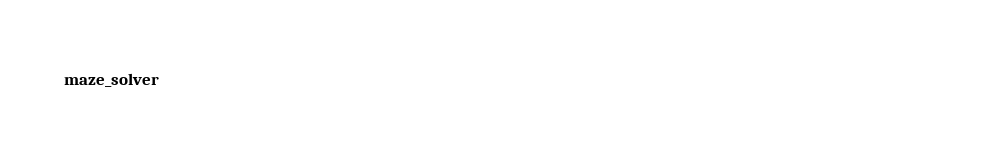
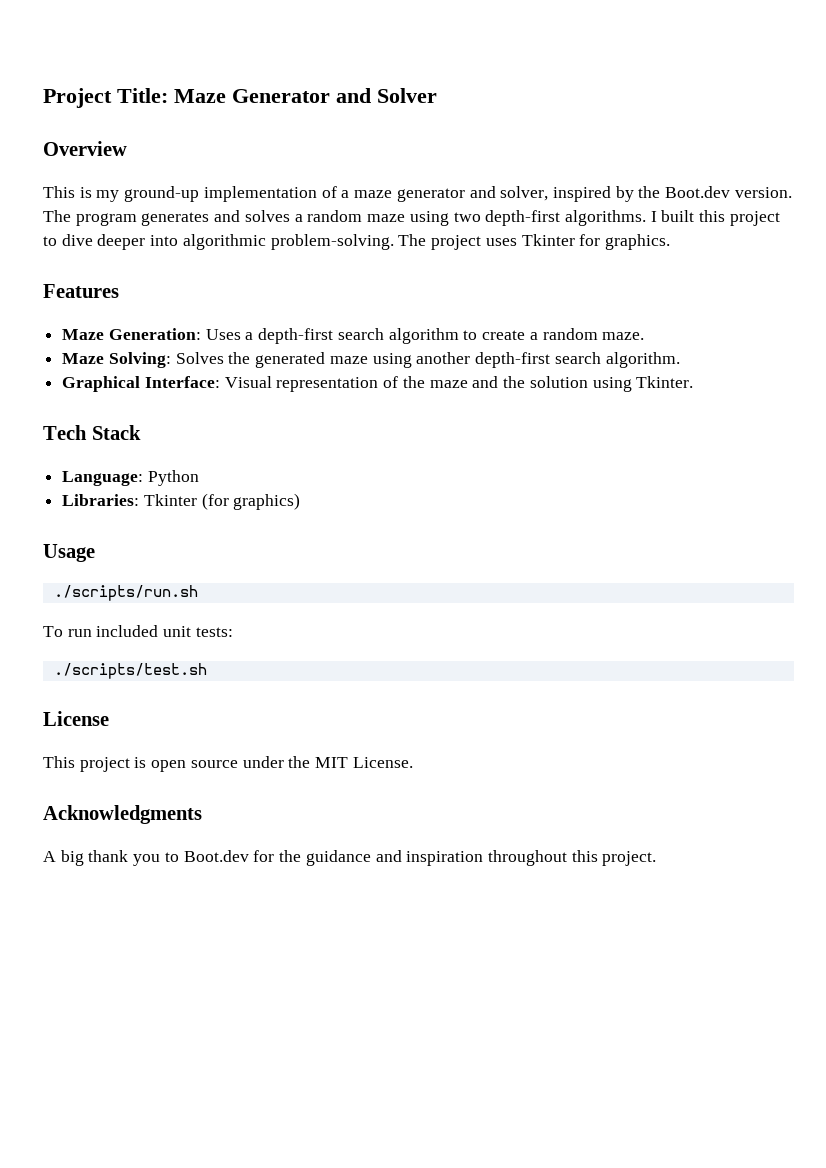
[64,73,159,87] maze_solver -> [43,88,437,108] [43,141,127,156] [43,186,792,202] [43,210,780,226] [43,234,670,250] [43,284,119,298] [62,328,645,344] [62,352,680,368] [62,376,694,392] [43,425,141,440] [62,470,199,486] [62,493,301,510] [43,544,95,562] [53,585,198,601] [43,625,233,637] [53,663,207,679] [43,711,109,726] [43,756,413,772] [43,805,202,824] [43,850,657,866] Project Title: Maze Generator and Solver // Overview // This is my ground-up implementation of a maze generator and solver, inspired by the Boot.dev version. The program generates and solves a random maze using two depth-first algorithms. I built this project to dive deeper into algorithmic problem-solving. The project uses Tkinter for graphics. // Features // Maze Generation: Uses a depth-first search algorithm to create a random maze. // Maze Solving: Solves the generated maze using another depth-first search algorithm. // Graphical Interface: Visual representation of the maze and the solution using Tkinter. // Tech Stack // Language: Python // Libraries: Tkinter (for graphics) // Usage // ./scripts/run.sh // To run included unit tests: // ./scripts/test.sh // License // This project is open source under the MIT License. // Acknowledgments // A big thank you to Boot.dev for the guidance and inspiration throughout this project.

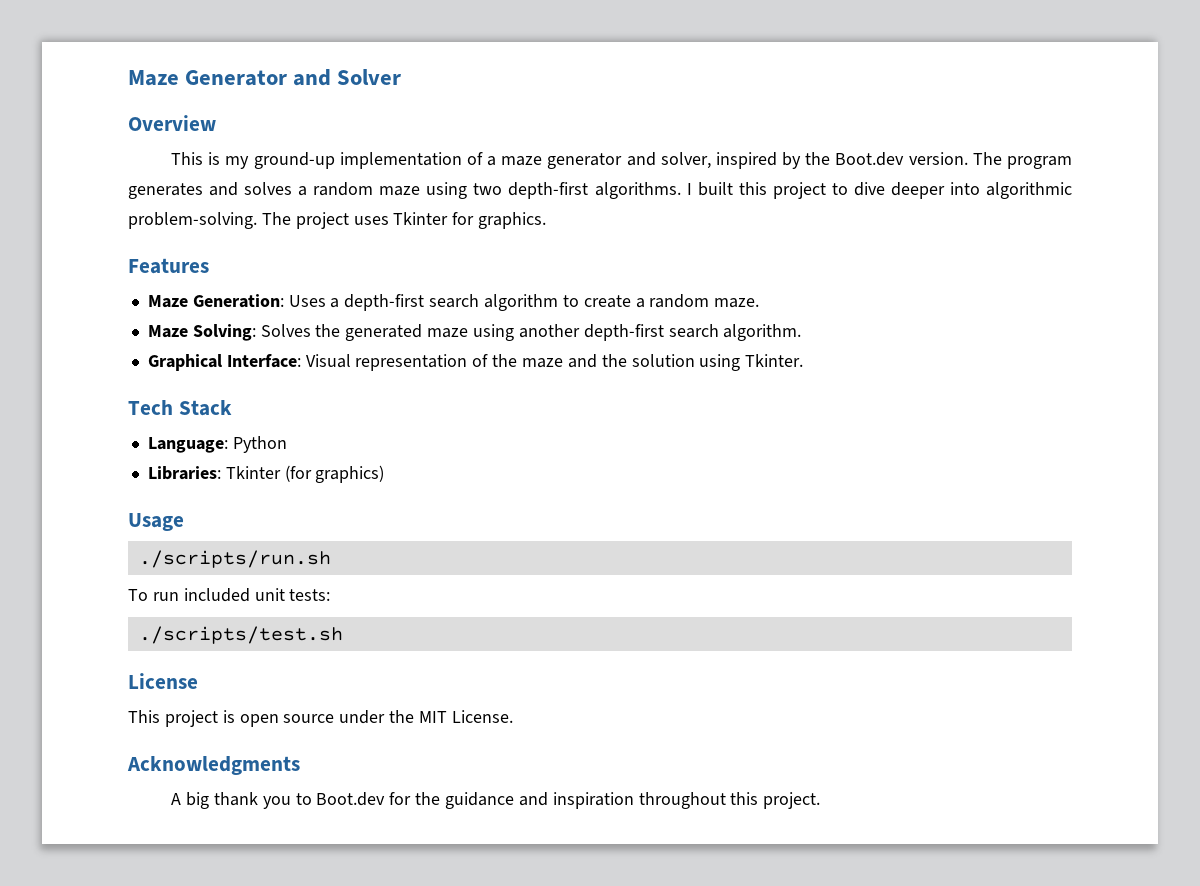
[43,88,168,108] Project Title: -> (128, 78) none

